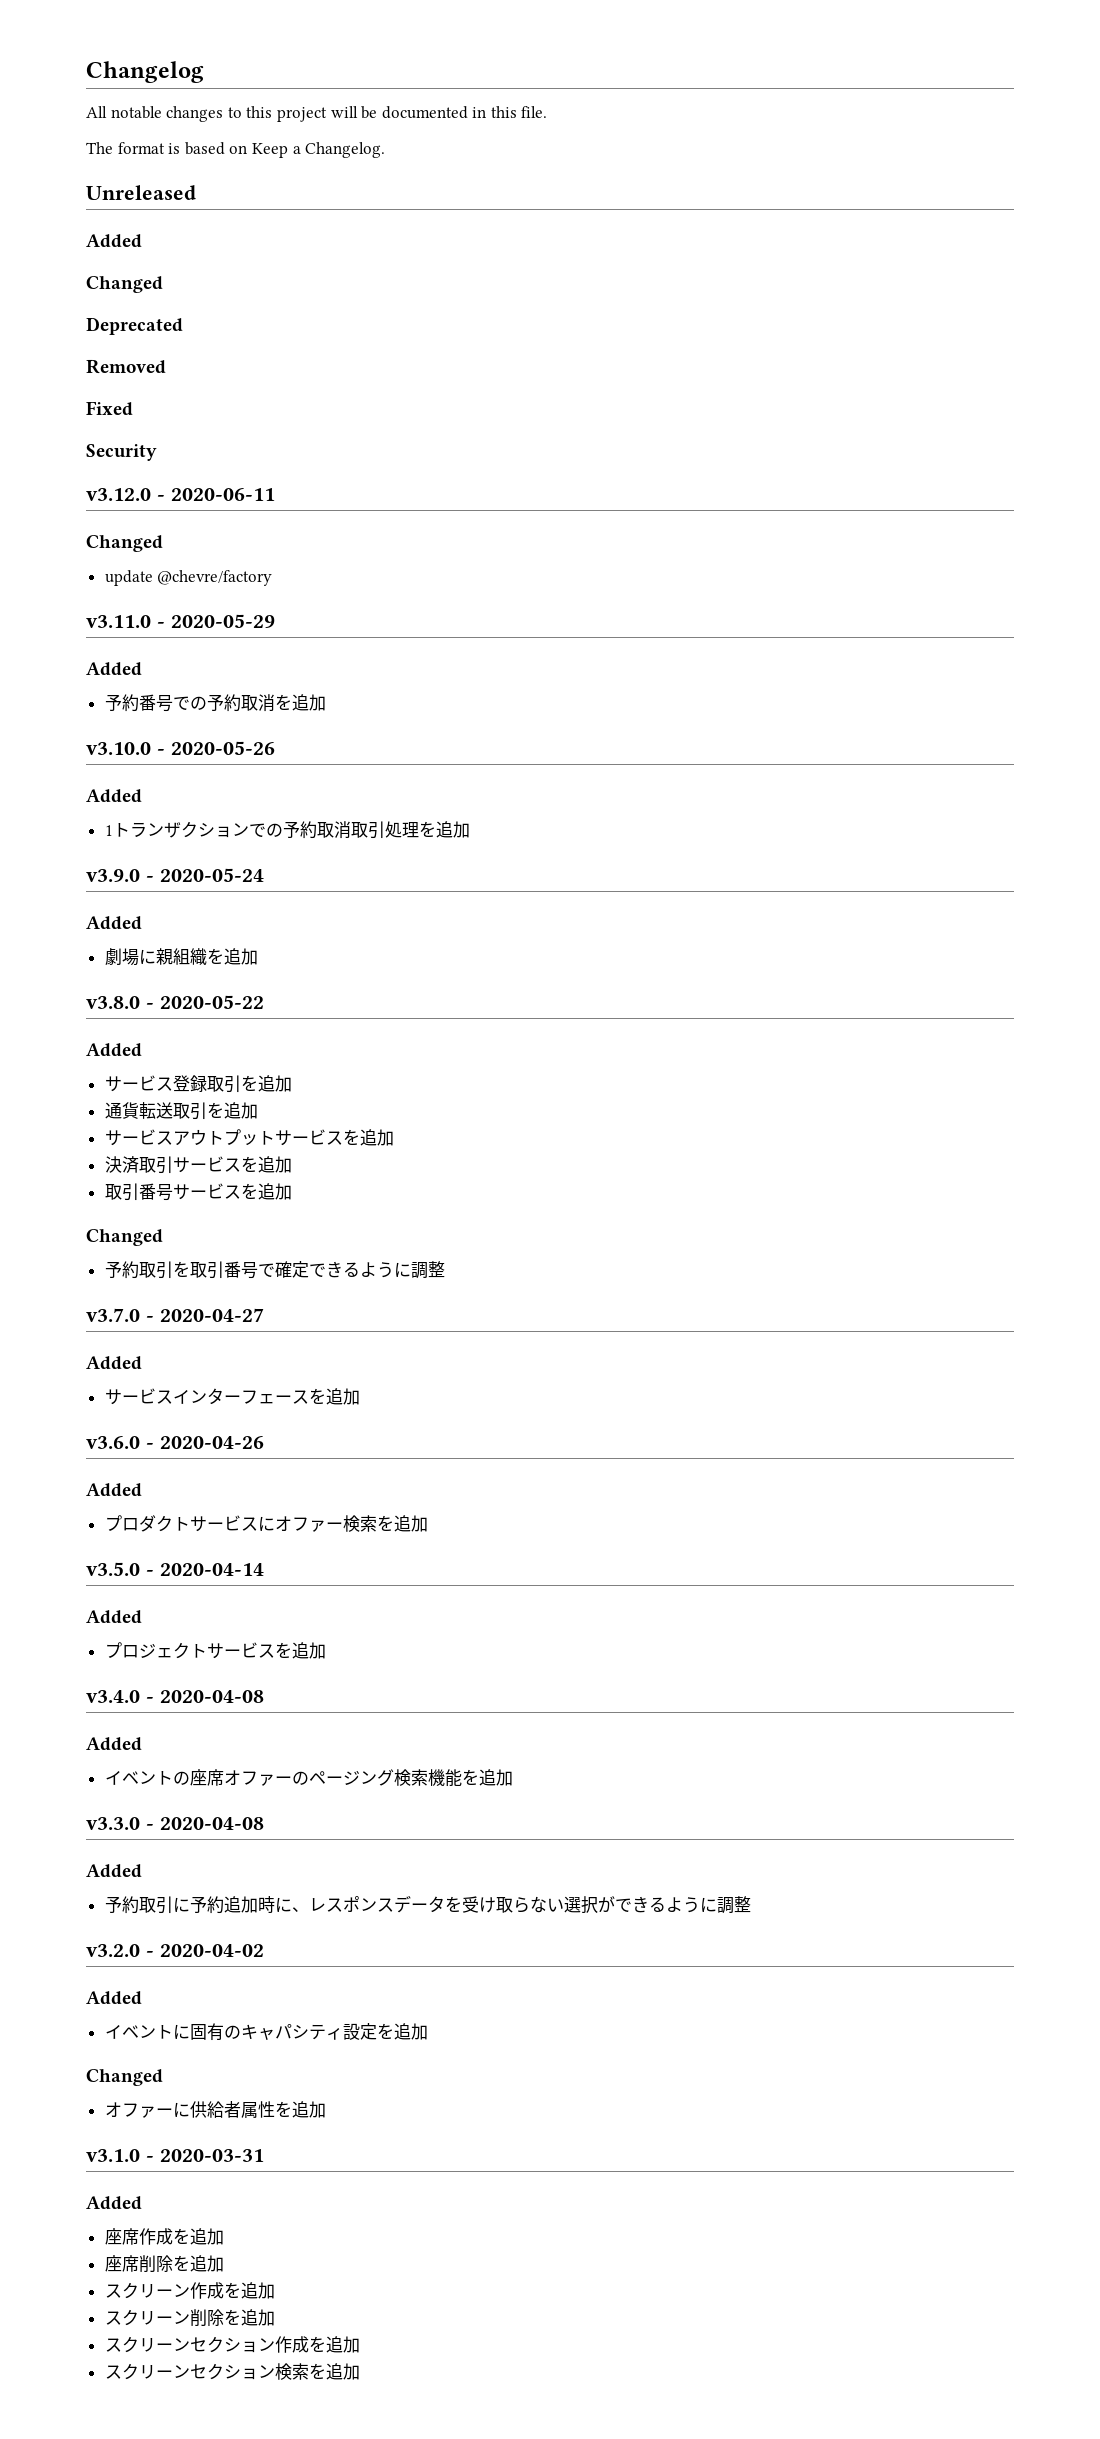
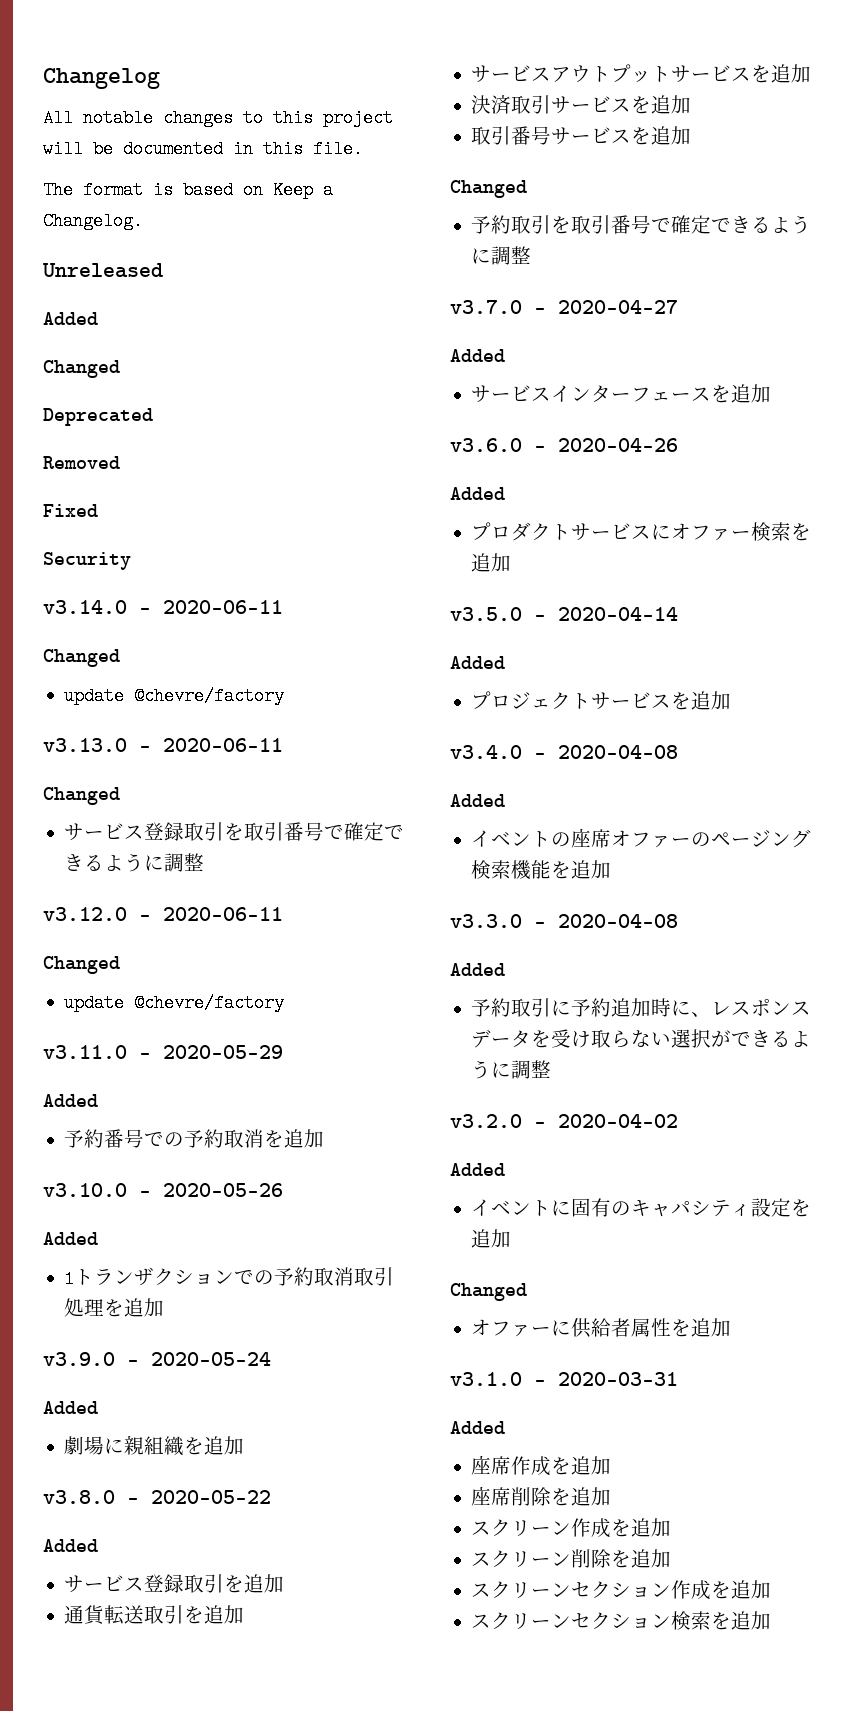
(157, 452) none -> [43,600,283,614] [43,649,120,667] [64,687,285,705] [43,738,283,752] [43,787,120,805] [64,822,405,841] [64,853,205,872] // v3.14.0 - 2020-06-11 // Changed // update @chevre/factory // v3.13.0 - 2020-06-11 // Changed // サービス登録取引を取引番号で確定できるように調整

